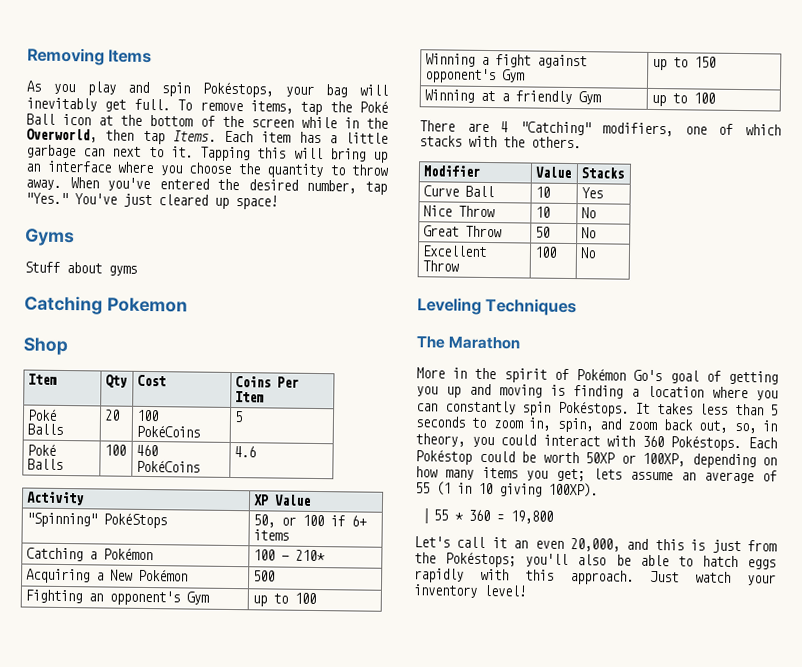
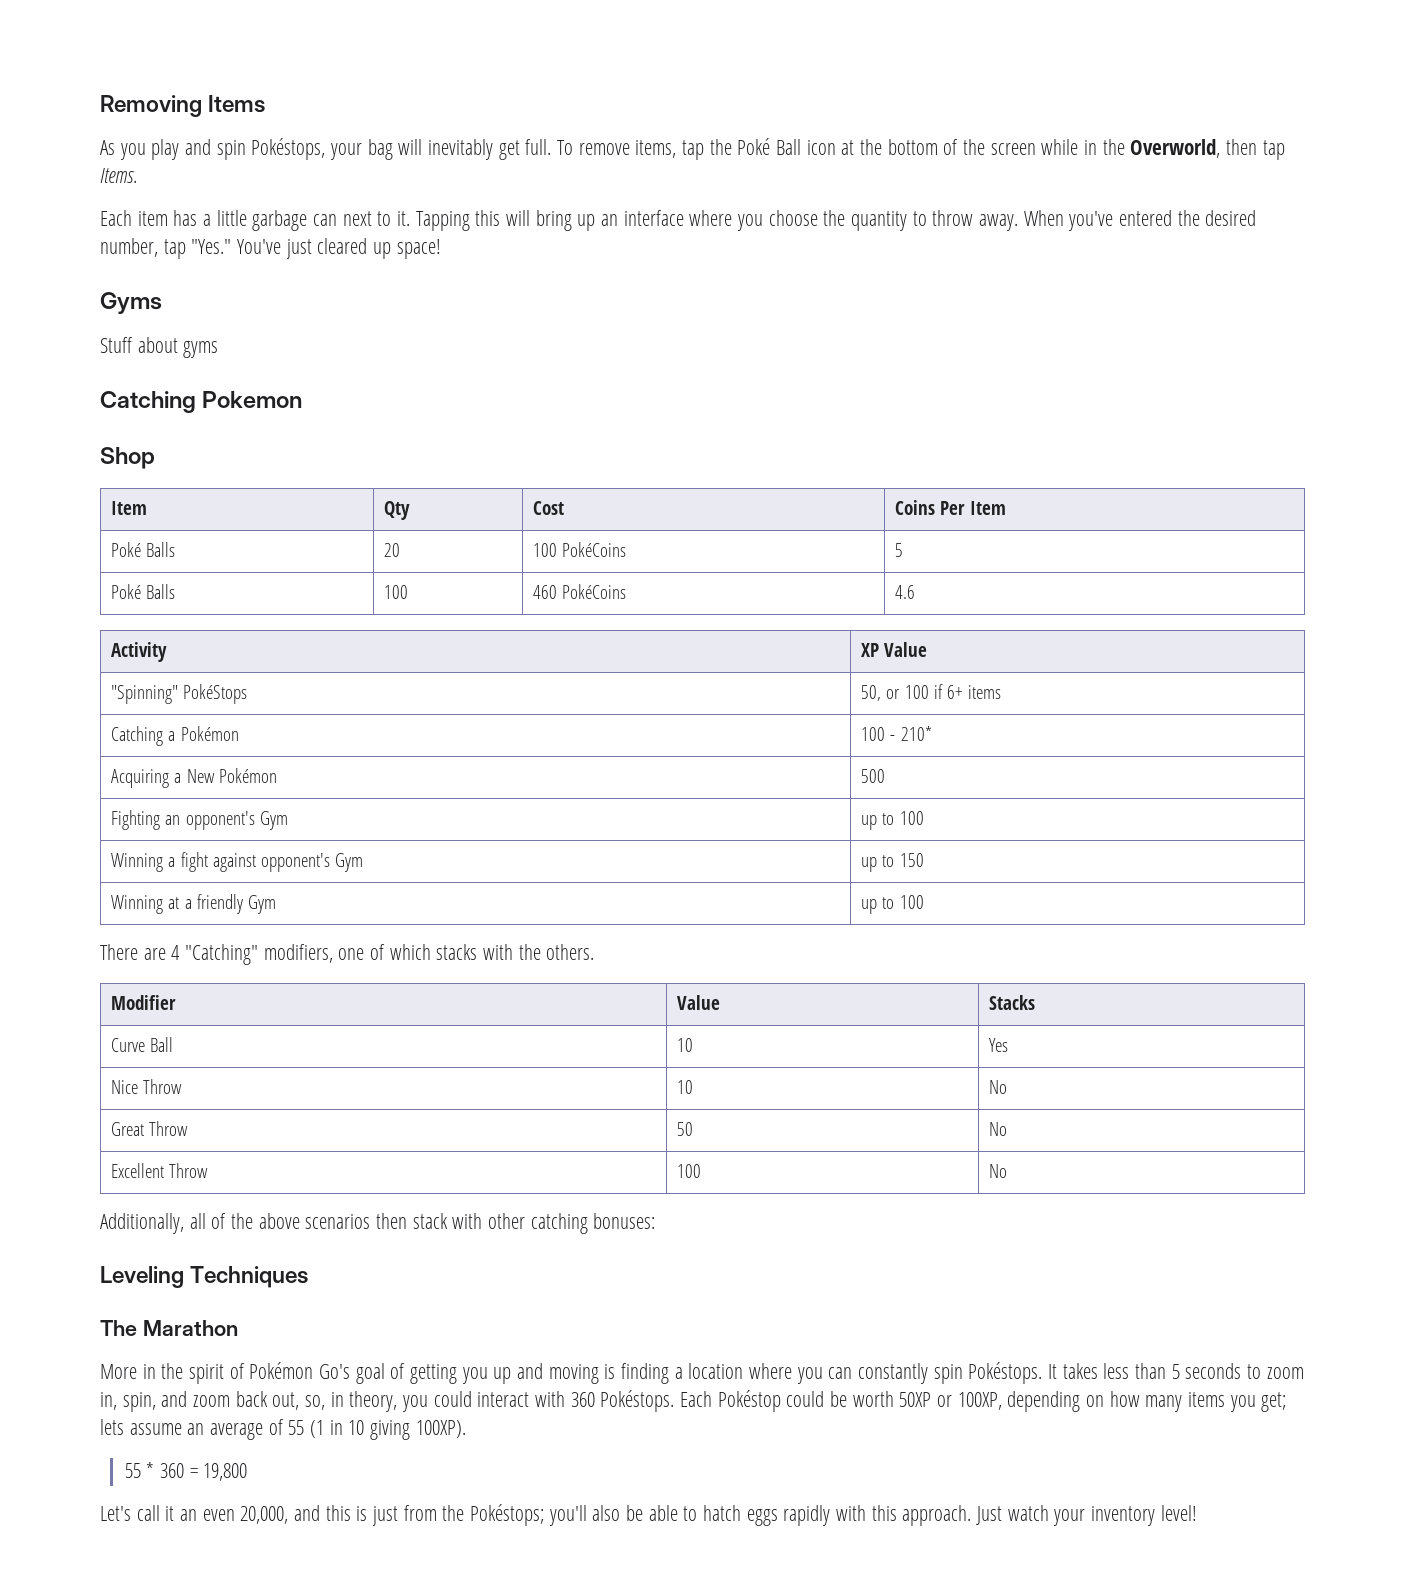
(216, 136) none -> (137, 175) //
(596, 253) none -> [100,1213,656,1234] // Additionally, all of the above scenarios then stack with other catching bonuses:

